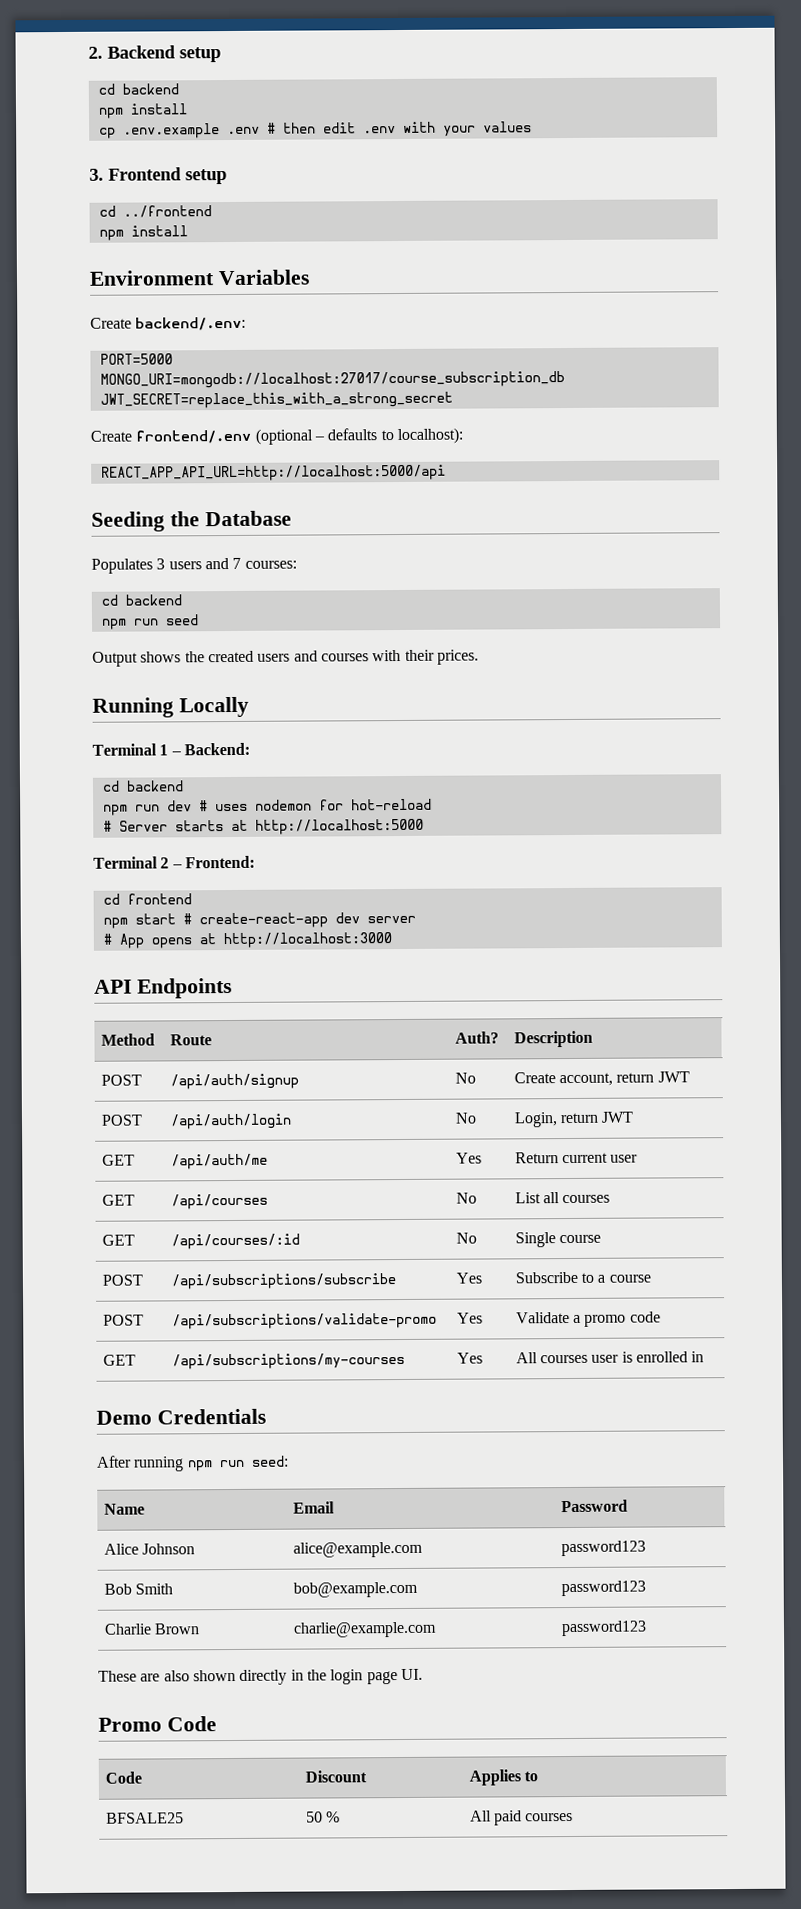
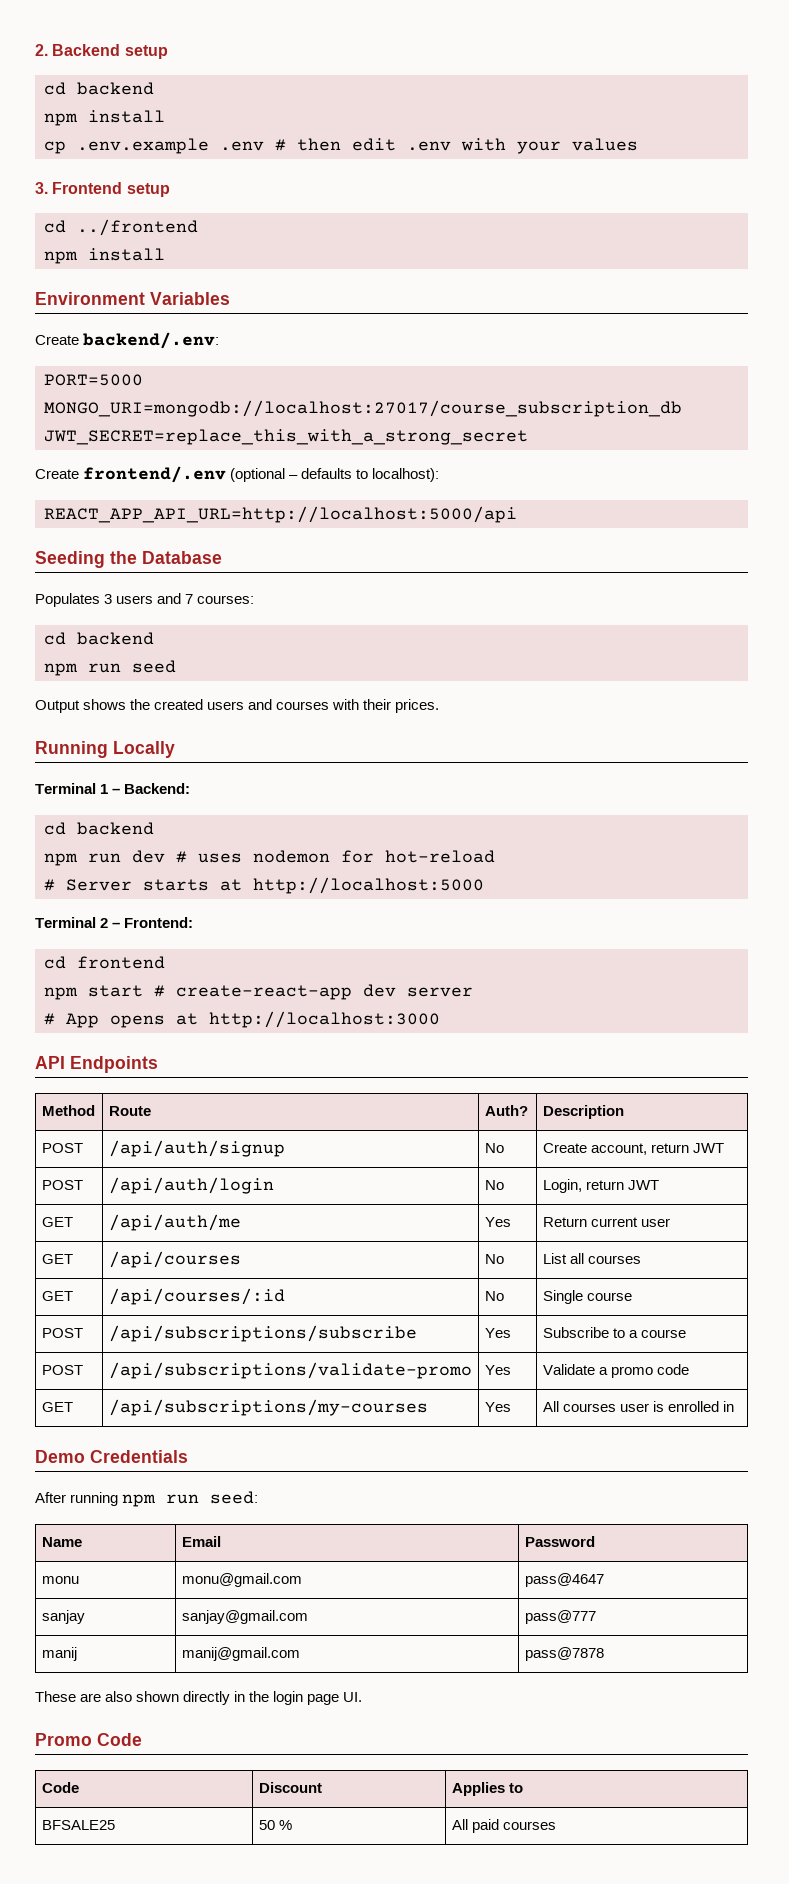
[103,1543,196,1555] [292,1541,423,1558] [560,1540,646,1557] [103,1583,174,1595] [292,1581,418,1598] [560,1580,646,1597] [103,1623,201,1635] [292,1621,437,1638] [560,1620,647,1637] Alice Johnson | alice@example.com | password123 // Bob Smith | bob@example.com | password123 // Charlie Brown | charlie@example.com | password123 -> [41,1576,79,1584] [181,1573,302,1587] [524,1573,604,1587] [41,1610,85,1624] [181,1610,308,1624] [524,1610,596,1624] [41,1647,77,1661] [181,1647,300,1661] [524,1647,604,1661] monu | monu@gmail.com | pass@4647 // sanjay | sanjay@gmail.com | pass@777 // manij | manij@gmail.com | pass@7878

